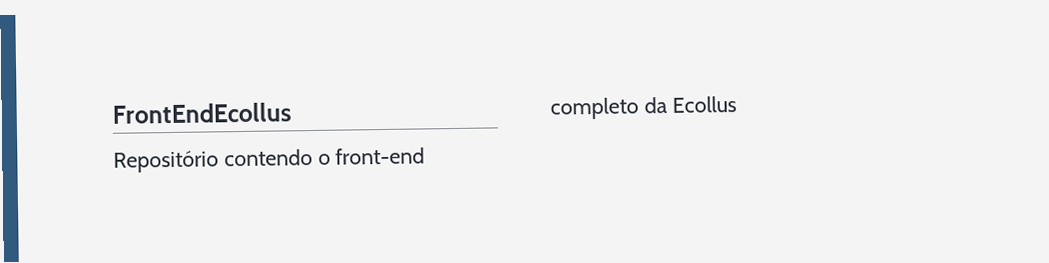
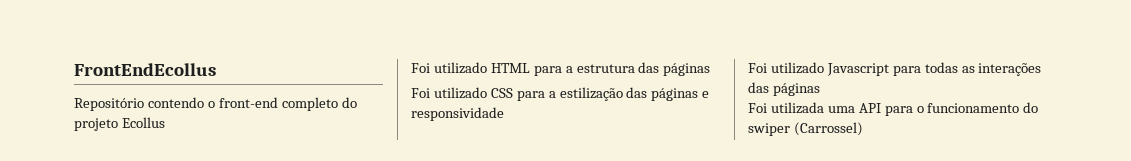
[643,96,668,114] da -> [341,97,357,108] [74,118,118,131] do projeto
(737, 104) none -> [411,62,711,76] [411,87,710,101] [411,107,504,121] [748,62,1042,76] [748,82,820,96] [748,102,1039,116] [748,122,863,136] // Foi utilizado HTML para a estrutura das páginas // Foi utilizado CSS para a estilização das páginas e responsividade // Foi utilizado Javascript para todas as interações das páginas // Foi utilizada uma API para o funcionamento do swiper (Carrossel)

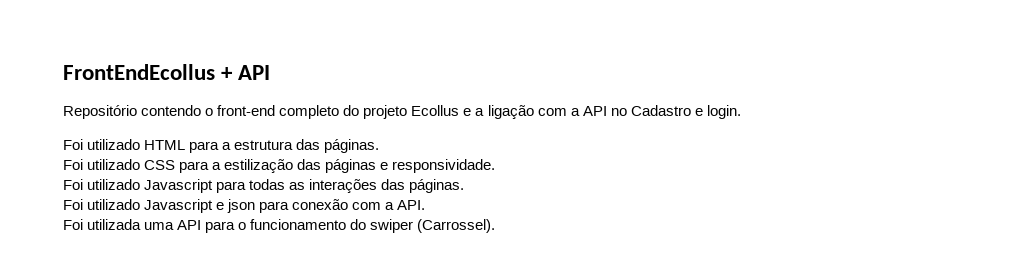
(216, 69) none -> [221,65,271,80] + API
(165, 122) none -> [463,105,741,119] e a ligação com a API no Cadastro e login.
[663,63,711,76] páginas -> [324,139,380,153] páginas.
[411,107,504,121] responsividade -> [392,159,496,173] responsividade.
[772,83,820,96] páginas -> [409,179,465,193] [63,199,426,213] páginas. // Foi utilizado Javascript e json para conexão com a API.
[793,122,863,136] (Carrossel) -> [417,219,496,233] (Carrossel).

